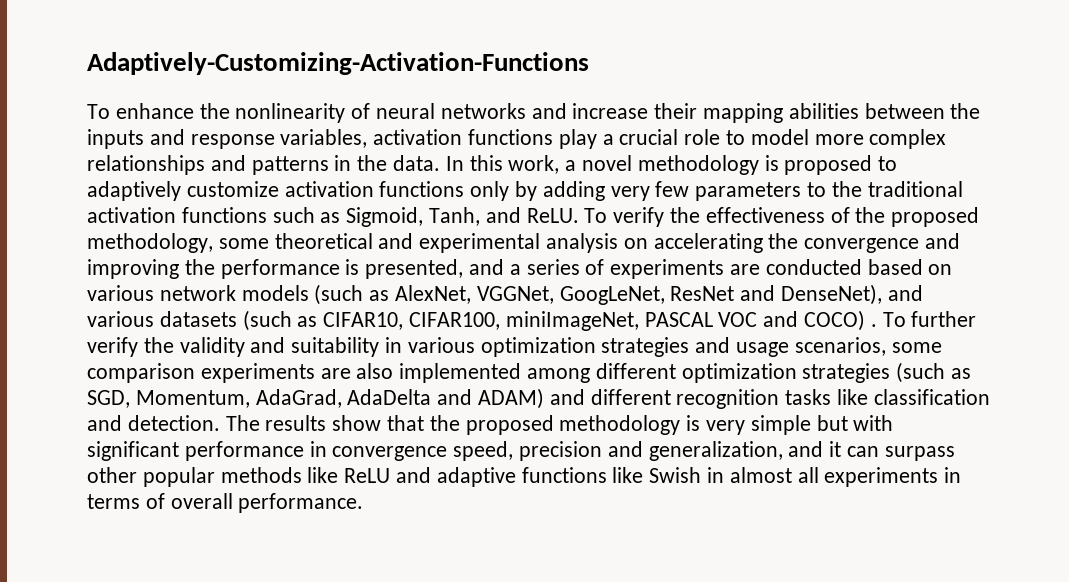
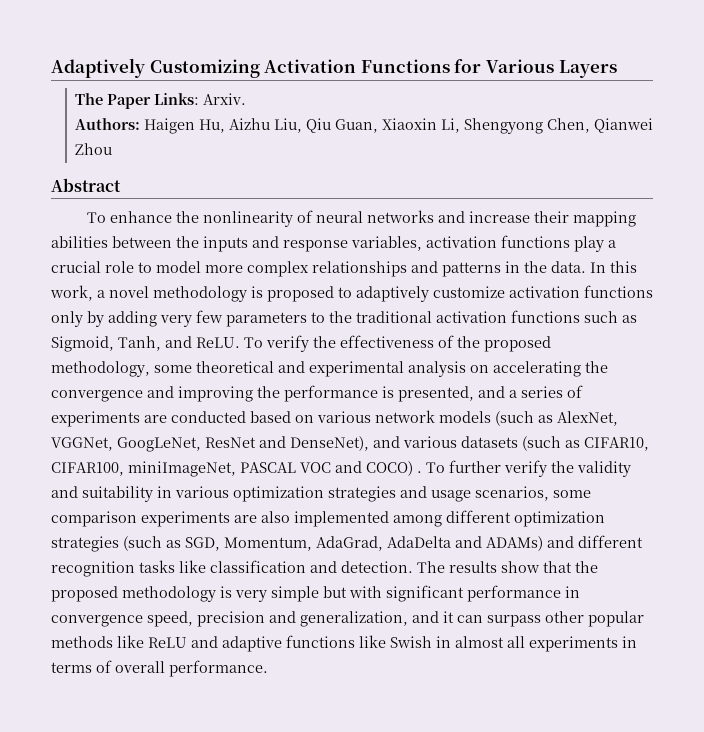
[87,52,589,75] Adaptively-Customizing-Activation-Functions -> [51,58,617,78] [74,93,246,109] [74,118,653,134] [74,143,112,155] [51,178,121,192] Adaptively Customizing Activation Functions for Various Layers // The Paper Links: Arxiv. // Authors: Haigen Hu, Aizhu Liu, Qiu Guan, Xiaoxin Li, Shengyong Chen, Qianwei Zhou // Abstract
[478,388,545,409] ADAM) -> [486,536,543,551] ADAMs)

